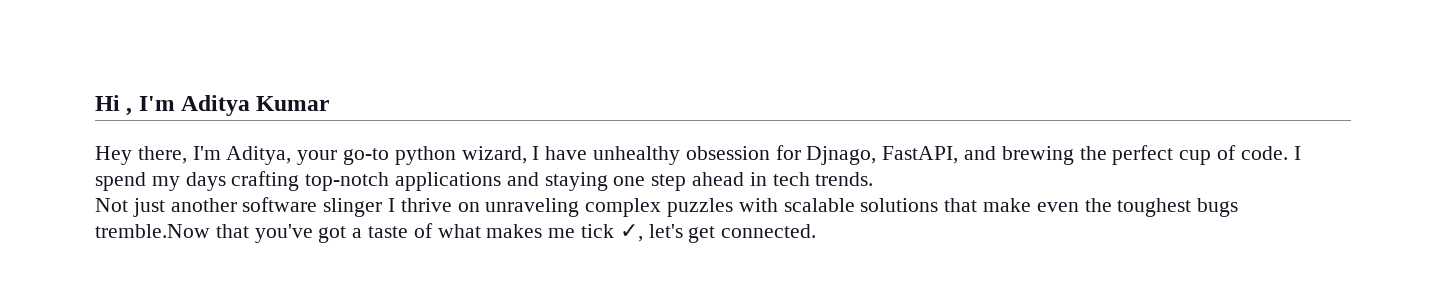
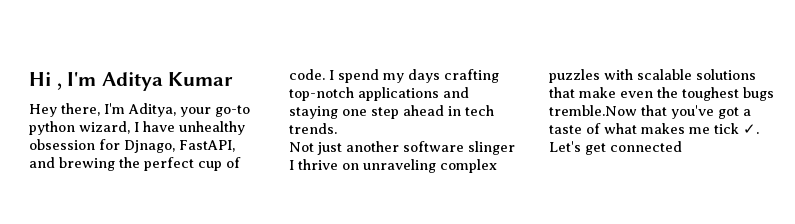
[619,224,817,243] ✓, let's get connected. -> [743,124,759,134] [549,141,682,155] ✓. Let's get connected

